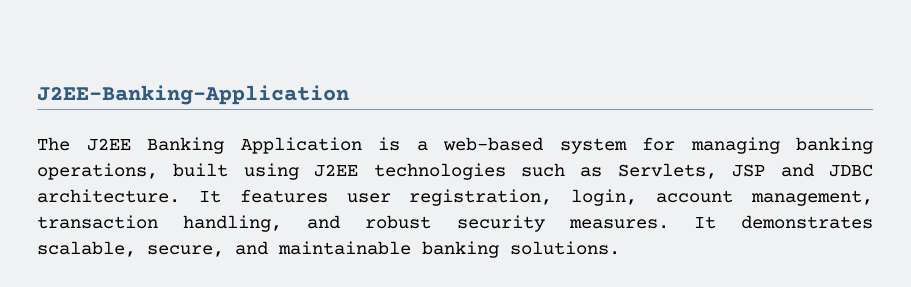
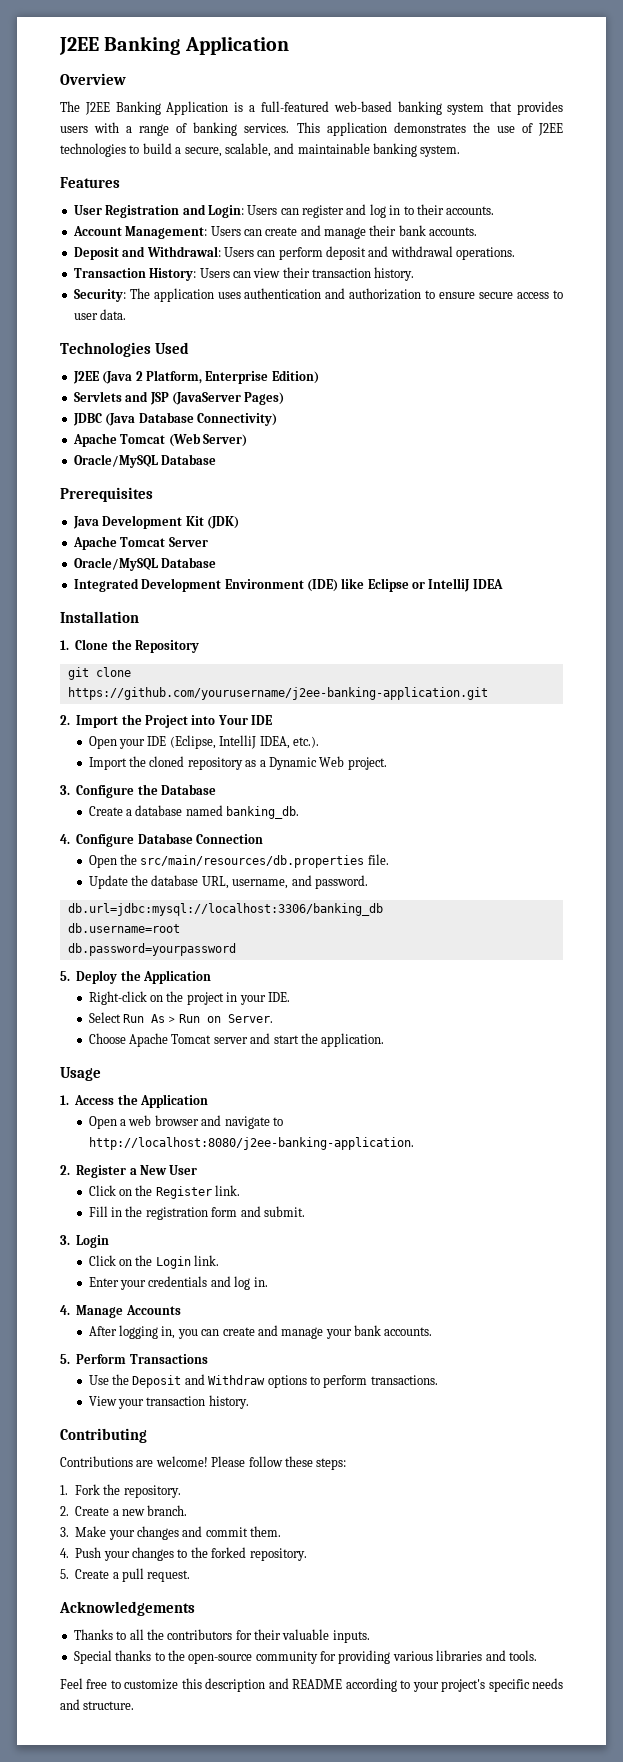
[37,85,349,105] J2EE-Banking-Application -> [59,36,289,55] [60,73,126,85] J2EE Banking Application // Overview
[443,137,873,154] [37,163,873,180] [37,189,873,206] [37,215,873,232] [37,241,620,258] web-based system for managing banking operations, built using J2EE technologies such as Servlets, JSP and JDBC architecture. It features user registration, login, account management, transaction handling, and robust security measures. It demonstrates scalable, secure, and maintainable banking solutions. -> [260,101,563,115] [60,122,564,136] [60,143,461,157] [60,177,120,188] [73,204,495,218] [72,225,478,239] [73,246,516,260] [73,267,415,281] [73,288,563,302] [73,309,127,320] [60,342,189,357] [72,370,319,384] [73,391,285,405] [72,412,277,426] [72,433,247,447] [73,454,217,468] [60,487,153,502] [72,515,239,529] [72,536,208,550] [73,557,217,571] [73,578,503,592] [60,611,139,623] [60,639,199,653] [67,667,131,680] [67,687,488,700] [60,714,273,728] [88,735,319,749] [88,756,387,770] [60,784,216,798] [88,805,300,819] [60,833,263,847] [88,854,389,868] [88,875,368,889] [67,903,383,916] [67,923,180,933] [67,943,236,956] [60,970,211,984] [88,991,290,1005] [88,1012,273,1023] [88,1033,385,1047] [60,1067,101,1081] [60,1094,208,1108] [88,1115,283,1129] [88,1137,414,1150] [60,1165,198,1178] [88,1185,241,1199] [88,1206,305,1220] [60,1235,110,1248] [88,1255,220,1269] [88,1276,268,1290] [60,1305,181,1318] [88,1325,433,1339] [60,1354,208,1364] [88,1374,438,1388] [88,1395,249,1409] [60,1428,147,1443] [60,1456,347,1470] [60,1484,181,1498] [60,1505,188,1516] [60,1526,282,1540] [60,1547,307,1561] [60,1568,191,1582] [59,1601,195,1616] [73,1629,370,1643] [73,1650,537,1664] [60,1678,563,1692] [60,1699,135,1710] full-featured web-based banking system that provides users with a range of banking services. This application demonstrates the use of J2EE technologies to build a secure, scalable, and maintainable banking system. // Features // User Registration and Login: Users can register and log in to their accounts. // Account Management: Users can create and manage their bank accounts. // Deposit and Withdrawal: Users can perform deposit and withdrawal operations. // Transaction History: Users can view their transaction history. // Security: The application uses authentication and authorization to ensure secure access to user data. // Technologies Used // J2EE (Java 2 Platform, Enterprise Edition) // Servlets and JSP (JavaServer Pages) // JDBC (Java Database Connectivity) // Apache Tomcat (Web Server) // Oracle/MySQL Database // Prerequisites // Java Development Kit (JDK) // Apache Tomcat Server // Oracle/MySQL Database // Integrated Development Environment (IDE) like Eclipse or IntelliJ IDEA // Installation // 1. Clone the Repository // git clone https://github.com/yourusername/j2ee-banking-application.git // 2. Import the Project into Your IDE // Open your IDE (Eclipse, IntelliJ IDEA, etc.). // Import the cloned repository as a Dynamic Web project. // 3. Configure the Database // Create a database named banking_db. // 4. Configure Database Connection // Open the src/main/resources/db.properties file. // Update the database URL, username, and password. // db.url=jdbc:mysql://localhost:3306/banking_db // db.username=root // db.password=yourpassword // 5. Deploy the Application // Right-click on the project in your IDE. // Select Run As > Run on Server. // Choose Apache Tomcat server and start the application. // Usage // 1. Access the Application // Open a web browser and navigate to http://localhost:8080/j2ee-banking-application. // 2. Register a New User // Click on the Register link. // Fill in the registration form and submit. // 3. Login // Click on the Login link. // Enter your credentials and log in. // 4. Manage Accounts // After logging in, you can create and manage your bank accounts. // 5. Perform Transactions // Use the Deposit and Withdraw options to perform transactions. // View your transaction history. // Contributing // Contributions are welcome! Please follow these steps: // 1. Fork the repository. // 2. Create a new branch. // 3. Make your changes and commit them. // 4. Push your changes to the forked repository. // 5. Create a pull request. // Acknowledgements // Thanks to all the contributors for their valuable inputs. // Special thanks to the open-source community for providing various libraries and tools. // Feel free to customize this description and README according to your project's specific needs and structure.

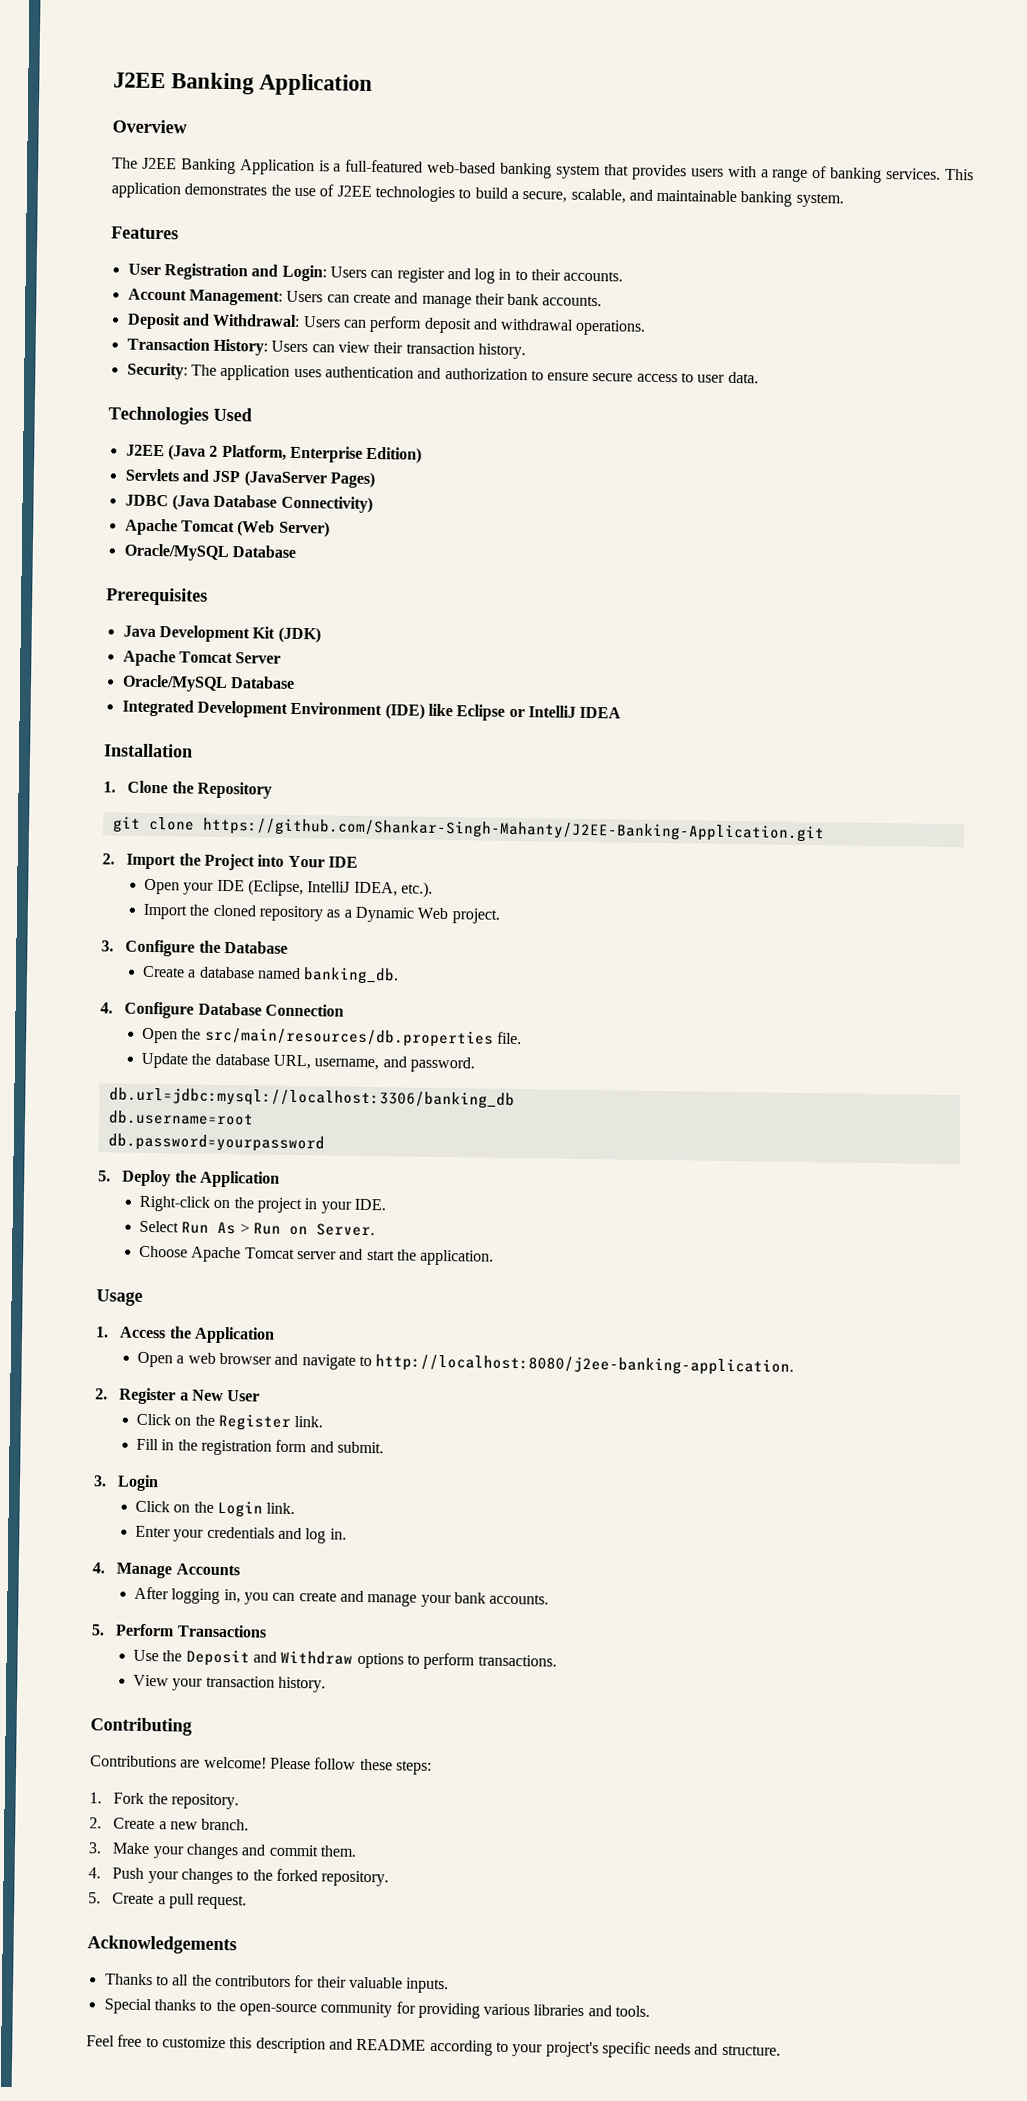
[67,687,488,700] https://github.com/yourusername/j2ee-banking-application.git -> [201,817,825,843] https://github.com/Shankar-Singh-Mahanty/J2EE-Banking-Application.git

